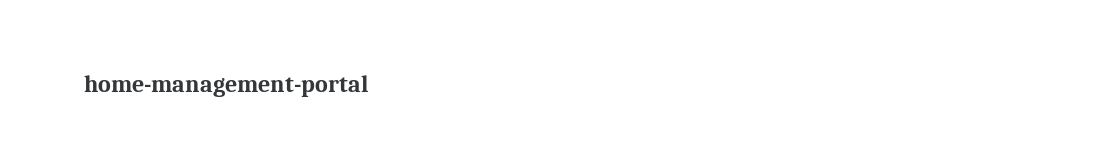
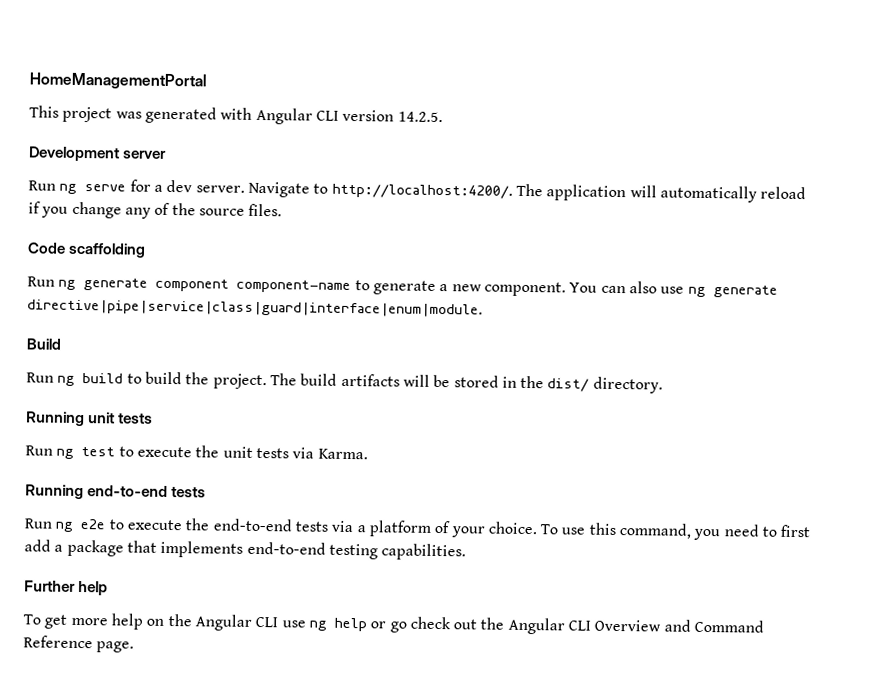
[84,75,368,97] home-management-portal -> [29,72,207,90] [29,105,443,125] [29,146,168,162] [28,179,807,203] [28,201,283,219] [27,242,147,258] [27,276,778,298] [27,299,483,318] [26,338,62,350] [26,371,663,394] [26,411,154,427] [25,445,368,460] [25,484,207,500] [24,518,811,541] [24,539,467,561] [24,580,109,596] [23,613,765,635] [23,635,135,653] HomeManagementPortal // This project was generated with Angular CLI version 14.2.5. // Development server // Run ng serve for a dev server. Navigate to http://localhost:4200/. The application will automatically reload if you change any of the source files. // Code scaffolding // Run ng generate component component-name to generate a new component. You can also use ng generate directive|pipe|service|class|guard|interface|enum|module. // Build // Run ng build to build the project. The build artifacts will be stored in the dist/ directory. // Running unit tests // Run ng test to execute the unit tests via Karma. // Running end-to-end tests // Run ng e2e to execute the end-to-end tests via a platform of your choice. To use this command, you need to first add a package that implements end-to-end testing capabilities. // Further help // To get more help on the Angular CLI use ng help or go check out the Angular CLI Overview and Command Reference page.

